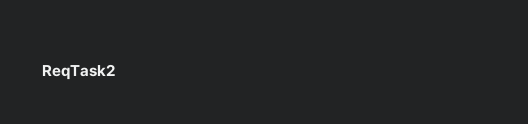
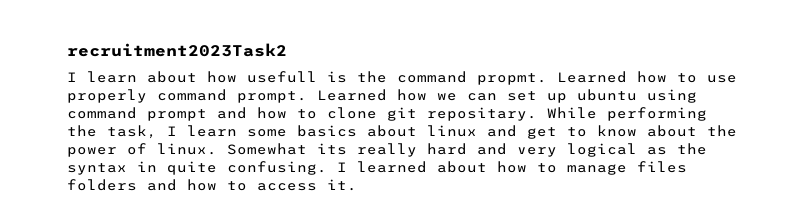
[42,64,115,80] ReqTask2 -> [67,43,287,57] [67,71,737,85] [67,89,697,103] [67,107,707,121] [67,125,737,139] [67,143,707,157] [67,161,687,175] [67,179,357,191] recruitment2023Task2 // I learn about how usefull is the command propmt. Learned how to use properly command prompt. Learned how we can set up ubuntu using command prompt and how to clone git repositary. While performing the task, I learn some basics about linux and get to know about the power of linux. Somewhat its really hard and very logical as the syntax in quite confusing. I learned about how to manage files folders and how to access it.

